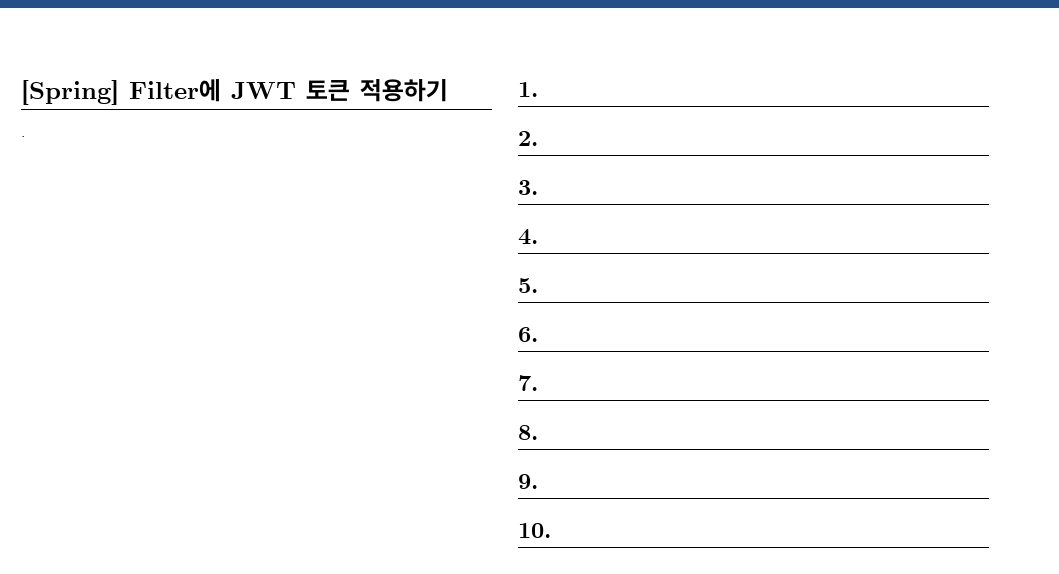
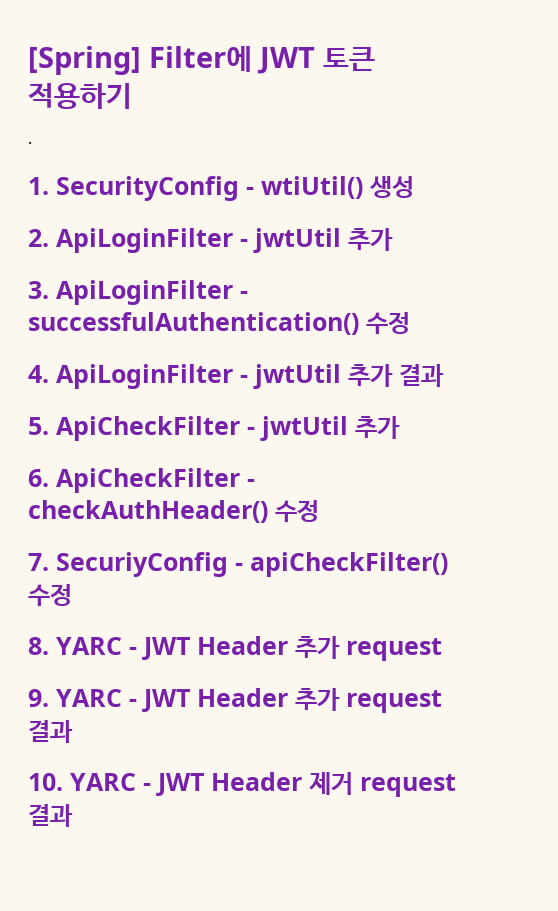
[518,131,538,146] [518,180,538,195] [518,229,538,245] [518,278,538,293] [518,327,538,342] [518,375,538,391] [518,425,538,440] [518,474,538,489] [518,523,551,538] // 2. // 3. // 4. // 5. // 6. // 7. // 8. // 9. // 10. -> [56,176,414,201] [28,228,393,253] [28,280,248,305] [28,312,410,335] [28,364,444,389] [28,416,400,441] [28,468,255,493] [28,500,319,523] [28,552,448,577] [28,584,72,607] [28,636,442,661] [28,688,442,713] [28,720,73,743] [28,772,456,797] [28,804,73,827] SecurityConfig - wtiUtil() 생성 // 2. ApiLoginFilter - jwtUtil 추가 // 3. ApiLoginFilter - successfulAuthentication() 수정 // 4. ApiLoginFilter - jwtUtil 추가 결과 // 5. ApiCheckFilter - jwtUtil 추가 // 6. ApiCheckFilter - checkAuthHeader() 수정 // 7. SecuriyConfig - apiCheckFilter() 수정 // 8. YARC - JWT Header 추가 request // 9. YARC - JWT Header 추가 request 결과 // 10. YARC - JWT Header 제거 request 결과

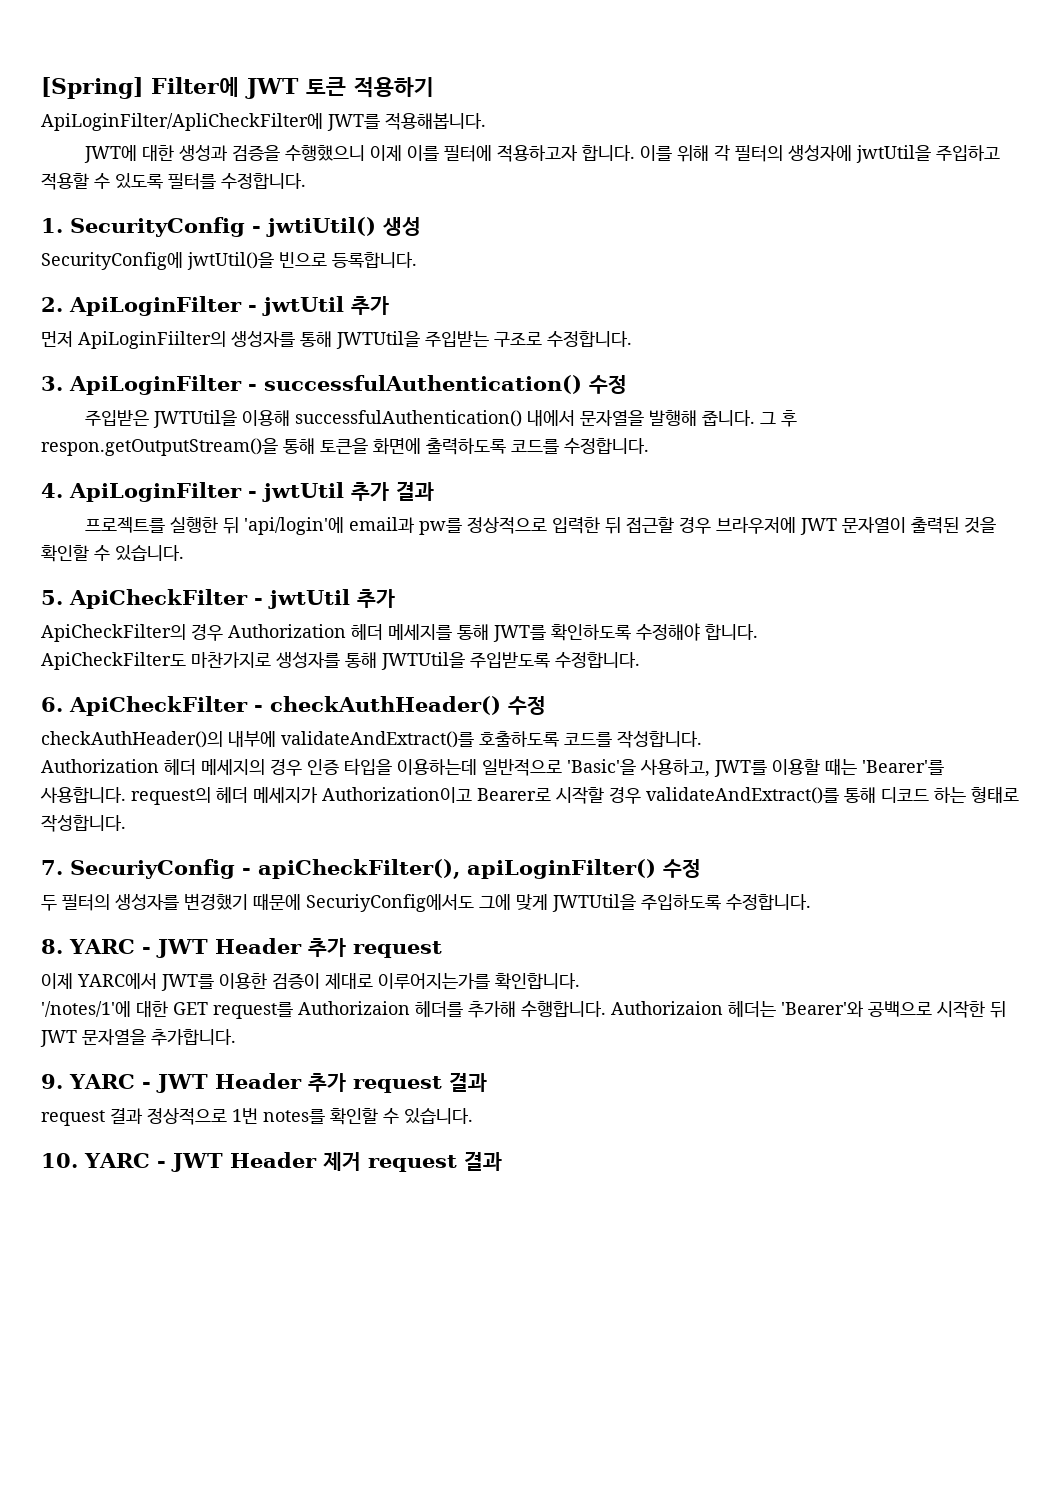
[28,141,32,144] . -> [41,113,486,131] [84,145,1001,163] [41,173,306,190] ApiLoginFilter/ApliCheckFilter에 JWT를 적용해봅니다. // JWT에 대한 생성과 검증을 수행했으니 이제 이를 필터에 적용하고자 합니다. 이를 위해 각 필터의 생성자에 jwtUtil을 주입하고 적용할 수 있도록 필터를 수정합니다.
[261,176,363,199] wtiUtil() -> [266,217,376,237] jwtiUtil()
(414, 187) none -> [41,252,417,270] // SecurityConfig에 jwtUtil()을 빈으로 등록합니다.
(393, 239) none -> [41,331,632,349] // 먼저 ApiLoginFiilter의 생성자를 통해 JWTUtil을 주입받는 구조로 수정합니다.
(410, 323) none -> [85,410,798,428] [41,437,649,456] // 주입받은 JWTUtil을 이용해 successfulAuthentication() 내에서 문자열을 발행해 줍니다. 그 후 respon.getOutputStream()을 통해 토큰을 화면에 출력하도록 코드를 수정합니다.
(444, 375) none -> [85,517,997,535] [41,545,184,562] // 프로젝트를 실행한 뒤 'api/login'에 email과 pw를 정상적으로 입력한 뒤 접근할 경우 브라우저에 JWT 문자열이 출력된 것을 확인할 수 있습니다.
(400, 427) none -> [41,623,758,642] [41,652,640,670] // ApiCheckFilter의 경우 Authorization 헤더 메세지를 통해 JWT를 확인하도록 수정해야 합니다. // ApiCheckFilter도 마찬가지로 생성자를 통해 JWTUtil을 주입받도록 수정합니다.
(319, 511) none -> [41,730,702,748] [41,758,944,777] [40,786,1019,805] [41,814,126,832] // checkAuthHeader()의 내부에 validateAndExtract()를 호출하도록 코드를 작성합니다. // Authorization 헤더 메세지의 경우 인증 타입을 이용하는데 일반적으로 'Basic'을 사용하고, JWT를 이용할 때는 'Bearer'를 사용합니다. request의 헤더 메세지가 Authorization이고 Bearer로 시작할 경우 validateAndExtract()를 통해 디코드 하는 형태로 작성합니다.
[250,552,448,577] [28,584,72,607] apiCheckFilter() 수정 -> [258,859,701,879] [41,893,811,912] apiCheckFilter(), apiLoginFilter() 수정 // 두 필터의 생성자를 변경했기 때문에 SecuriyConfig에서도 그에 맞게 JWTUtil을 주입하도록 수정합니다.
(442, 649) none -> [41,973,580,991] [41,1000,1006,1019] [40,1029,236,1047] // 이제 YARC에서 JWT를 이용한 검증이 제대로 이루어지는가를 확인합니다. // '/notes/1'에 대한 GET request를 Authorizaion 헤더를 추가해 수행합니다. Authorizaion 헤더는 'Bearer'와 공백으로 시작한 뒤 JWT 문자열을 추가합니다.
(73, 731) none -> [41,1108,473,1126] // request 결과 정상적으로 1번 notes를 확인할 수 있습니다.

